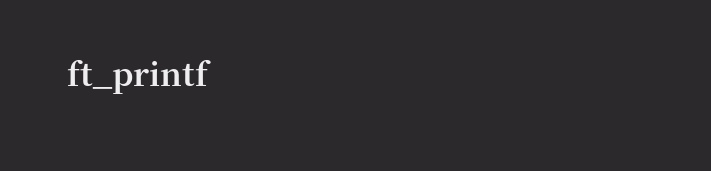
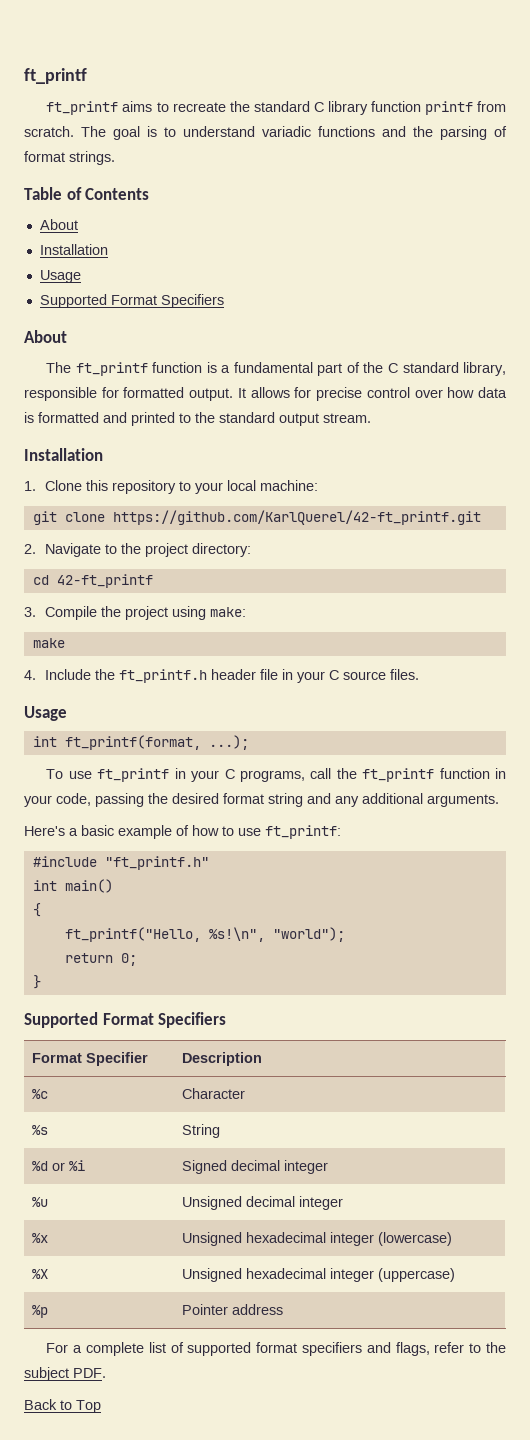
[67,59,211,94] ft_printf -> [24,68,87,84] [46,101,506,115] [24,126,507,140] [24,151,115,165] [24,187,150,200] [39,219,78,230] [39,244,108,255] [39,270,81,283] [39,294,224,308] [24,330,67,343] [46,362,507,376] [24,387,508,401] [24,412,371,426] [24,448,103,461] [24,480,319,494] [32,510,481,525] [24,543,252,557] [32,574,153,588] [24,606,247,620] [32,638,65,648] [24,669,420,683] [24,706,67,721] [32,735,249,750] [46,768,506,782] [24,793,499,807] [24,825,341,839] [32,856,209,870] [32,879,113,893] [32,903,41,917] [64,927,345,942] [64,953,137,966] [32,975,41,989] [24,1012,227,1028] [32,1052,149,1066] [182,1052,263,1066] [32,1089,49,1099] [182,1088,246,1099] [32,1125,49,1135] [182,1124,221,1138] [32,1160,86,1171] [182,1160,329,1174] [32,1197,49,1207] [182,1196,344,1210] [32,1233,49,1243] [182,1232,453,1246] [32,1269,49,1279] [182,1268,456,1282] [32,1305,49,1318] [182,1304,284,1315] [46,1342,506,1356] [24,1367,106,1381] [24,1399,101,1413] ft_printf // ft_printf aims to recreate the standard C library function printf from scratch. The goal is to understand variadic functions and the parsing of format strings. // Table of Contents // About // Installation // Usage // Supported Format Specifiers // About // The ft_printf function is a fundamental part of the C standard library, responsible for formatted output. It allows for precise control over how data is formatted and printed to the standard output stream. // Installation // 1. Clone this repository to your local machine: // git clone https://github.com/KarlQuerel/42-ft_printf.git // 2. Navigate to the project directory: // cd 42-ft_printf // 3. Compile the project using make: // make // 4. Include the ft_printf.h header file in your C source files. // Usage // int ft_printf(format, ...); // To use ft_printf in your C programs, call the ft_printf function in your code, passing the desired format string and any additional arguments. // Here's a basic example of how to use ft_printf: // #include "ft_printf.h" // int main() // { // ft_printf("Hello, %s!\n", "world"); // return 0; // } // Supported Format Specifiers // Format Specifier | Description // %c | Character // %s | String // %d or %i | Signed decimal integer // %u | Unsigned decimal integer // %x | Unsigned hexadecimal integer (lowercase) // %X | Unsigned hexadecimal integer (uppercase) // %p | Pointer address // For a complete list of supported format specifiers and flags, refer to the subject PDF. // Back to Top

